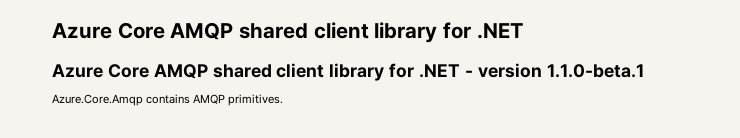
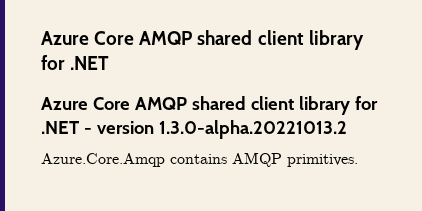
[546,64,644,78] 1.1.0-beta.1 -> [158,120,347,139] 1.3.0-alpha.20221013.2

